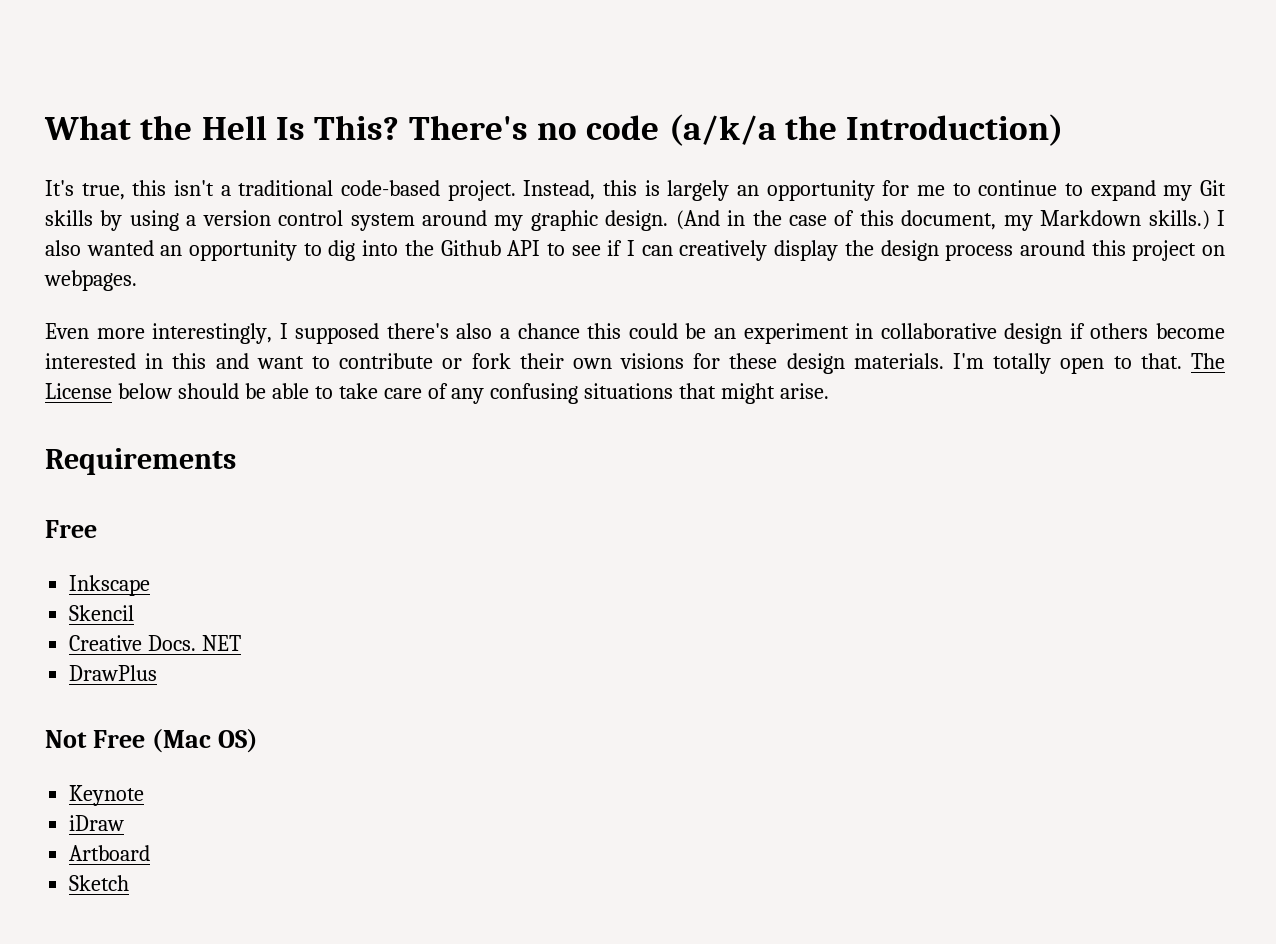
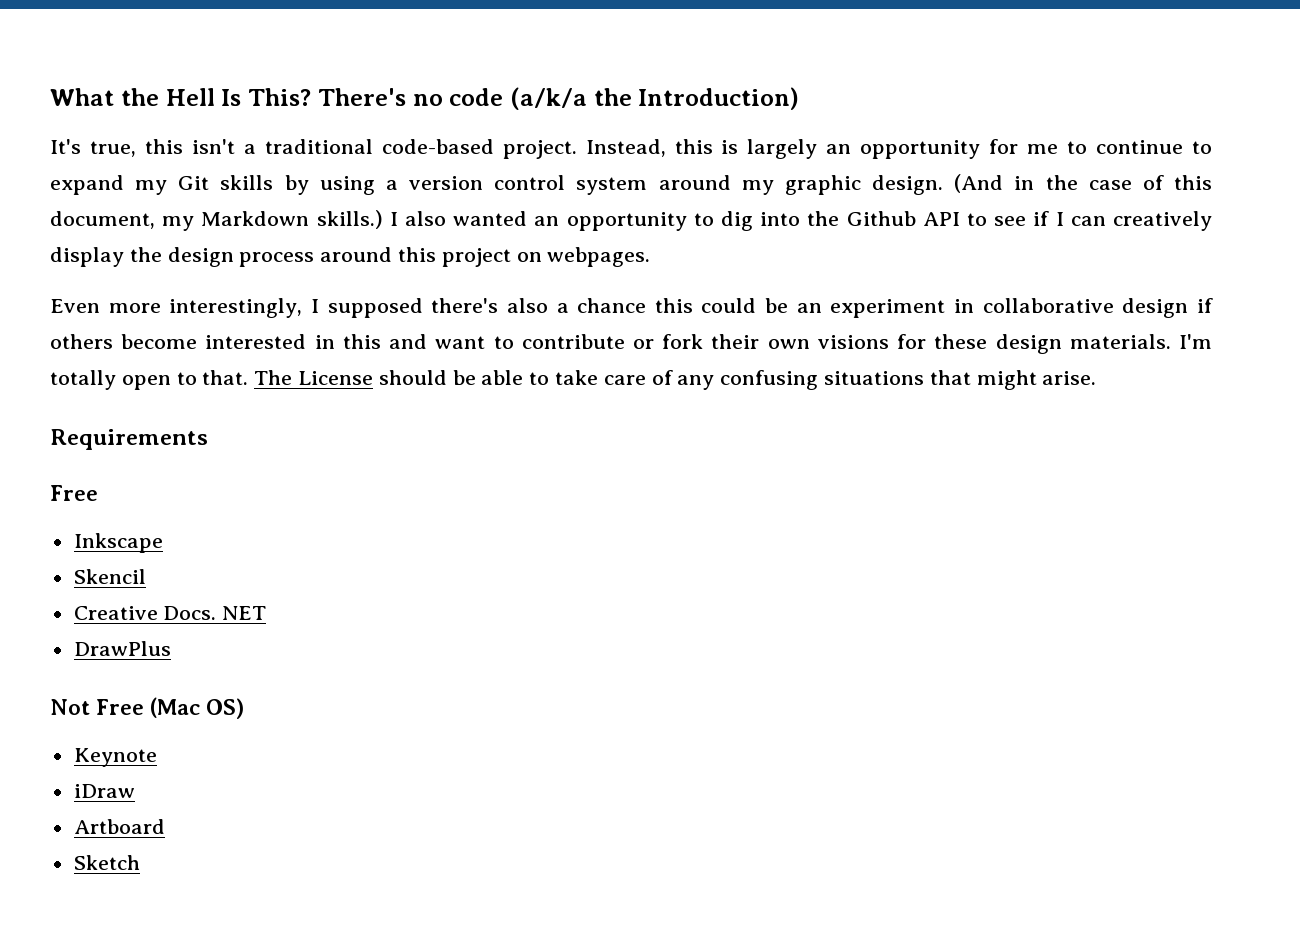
[117,383,172,399] below -> (374, 378) none

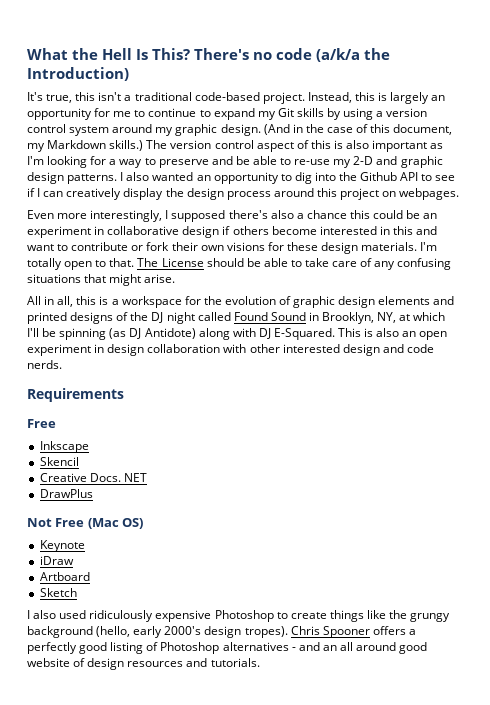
(383, 219) none -> [146,140,444,152] [27,156,443,168] [27,172,118,184] The version control aspect of this is also important as I'm looking for a way to preserve and be able to re-use my 2-D and graphic design patterns.
(1097, 378) none -> [27,296,455,308] [27,312,446,324] [27,328,448,340] [27,344,434,356] [27,360,62,369] // All in all, this is a workspace for the evolution of graphic design elements and printed designs of the DJ night called Found Sound in Brooklyn, NY, at which I'll be spinning (as DJ Antidote) along with DJ E-Squared. This is also an open experiment in design collaboration with other interested design and code nerds.
(140, 862) none -> [27,610,451,622] [27,626,416,638] [27,642,428,654] [27,658,260,670] // I also used ridiculously expensive Photoshop to create things like the grungy background (hello, early 2000's design tropes). Chris Spooner offers a perfectly good listing of Photoshop alternatives - and an all around good website of design resources and tutorials.

